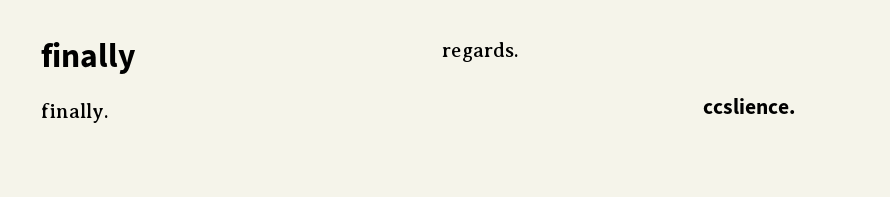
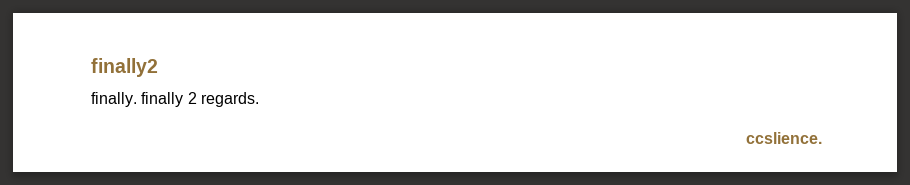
[41,42,136,74] finally -> [91,58,158,77] finally2
(108, 113) // -> [141,92,197,107] finally 2

